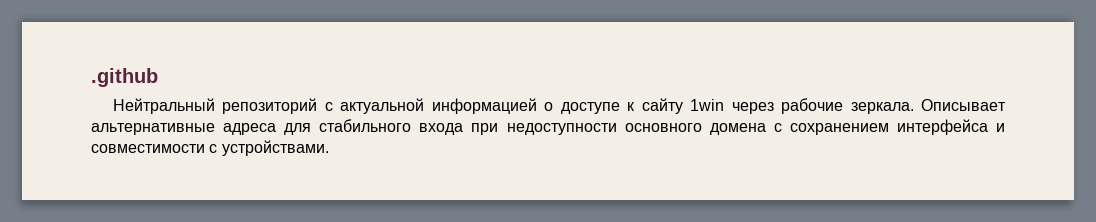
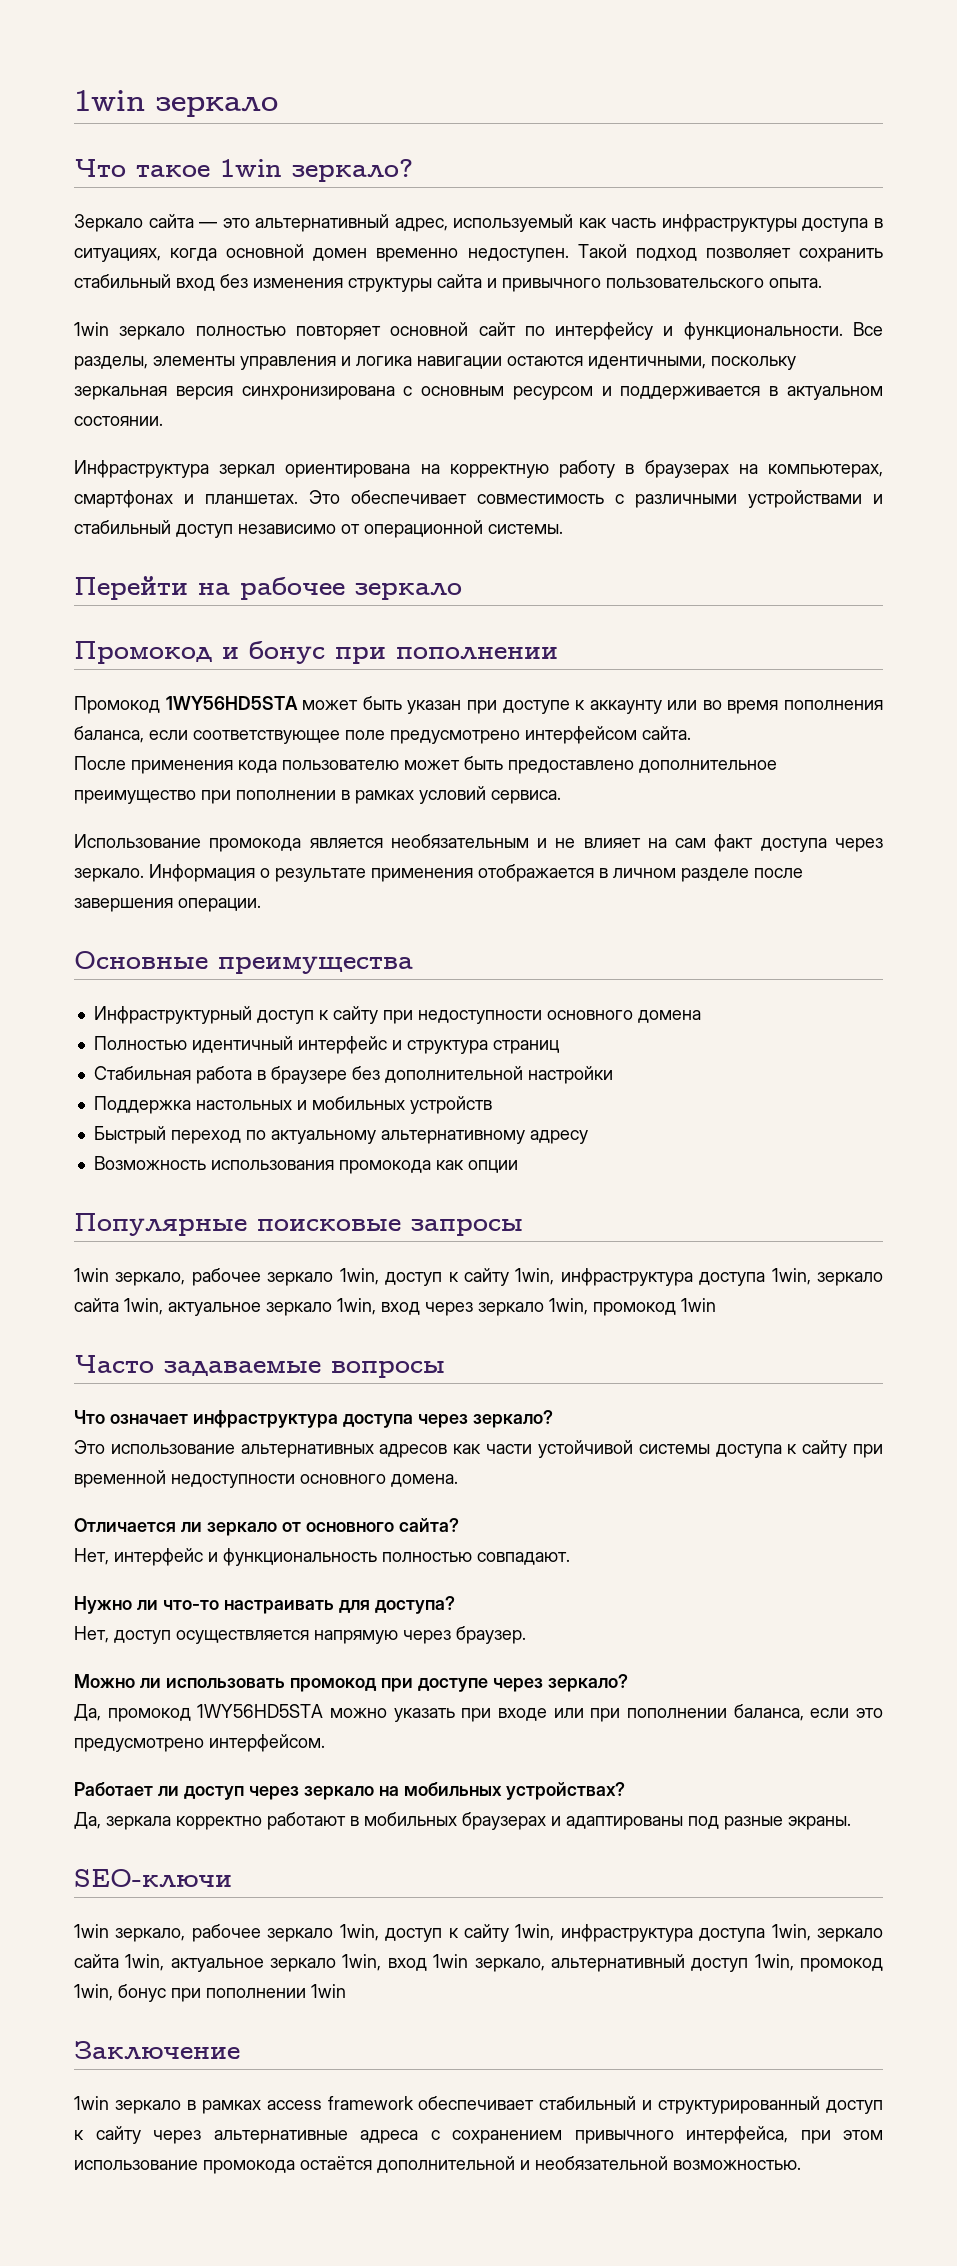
[91,68,158,87] [112,98,1007,114] [91,119,1006,135] [91,140,329,156] .github // Нейтральный репозиторий с актуальной информацией о доступе к сайту 1win через рабочие зеркала. Описывает альтернативные адреса для стабильного входа при недоступности основного домена с сохранением интерфейса и совместимости с устройствами. -> [74,90,278,117] [74,159,413,182] [74,214,883,232] [74,244,883,262] [74,274,822,292] [74,322,883,340] [74,356,796,370] [74,386,884,400] [74,416,163,426] [74,460,883,478] [74,490,883,508] [74,520,563,538] [74,576,462,600] [74,641,558,664] [74,696,883,714] [74,726,691,744] [74,756,777,774] [74,786,561,804] [74,834,883,852] [74,864,803,882] [74,898,261,912] [74,951,413,974] [93,1006,701,1024] [93,1036,559,1054] [93,1066,613,1084] [93,1096,492,1114] [93,1126,588,1144] [93,1156,518,1174] [74,1213,523,1236] [74,1268,883,1286] [74,1298,716,1316] [74,1355,445,1378] [74,1410,553,1428] [74,1440,884,1458] [74,1470,458,1488] [74,1518,459,1536] [74,1548,570,1566] [74,1596,455,1614] [74,1626,526,1644] [74,1674,628,1692] [74,1704,883,1722] [74,1734,325,1752] [74,1782,625,1800] [74,1812,851,1830] [74,1869,232,1888] [74,1924,883,1942] [74,1954,884,1972] [74,1984,346,2002] [74,2041,240,2060] [74,2096,883,2114] [74,2126,883,2144] [74,2156,801,2174] 1win зеркало // Что такое 1win зеркало? // Зеркало сайта — это альтернативный адрес, используемый как часть инфраструктуры доступа в ситуациях, когда основной домен временно недоступен. Такой подход позволяет сохранить стабильный вход без изменения структуры сайта и привычного пользовательского опыта. // 1win зеркало полностью повторяет основной сайт по интерфейсу и функциональности. Все разделы, элементы управления и логика навигации остаются идентичными, поскольку зеркальная версия синхронизирована с основным ресурсом и поддерживается в актуальном состоянии. // Инфраструктура зеркал ориентирована на корректную работу в браузерах на компьютерах, смартфонах и планшетах. Это обеспечивает совместимость с различными устройствами и стабильный доступ независимо от операционной системы. // Перейти на рабочее зеркало // Промокод и бонус при пополнении // Промокод 1WY56HD5STA может быть указан при доступе к аккаунту или во время пополнения баланса, если соответствующее поле предусмотрено интерфейсом сайта. // После применения кода пользователю может быть предоставлено дополнительное преимущество при пополнении в рамках условий сервиса. // Использование промокода является необязательным и не влияет на сам факт доступа через зеркало. Информация о результате применения отображается в личном разделе после завершения операции. // Основные преимущества // Инфраструктурный доступ к сайту при недоступности основного домена // Полностью идентичный интерфейс и структура страниц // Стабильная работа в браузере без дополнительной настройки // Поддержка настольных и мобильных устройств // Быстрый переход по актуальному альтернативному адресу // Возможность использования промокода как опции // Популярные поисковые запросы // 1win зеркало, рабочее зеркало 1win, доступ к сайту 1win, инфраструктура доступа 1win, зеркало сайта 1win, актуальное зеркало 1win, вход через зеркало 1win, промокод 1win // Часто задаваемые вопросы // Что означает инфраструктура доступа через зеркало? // Это использование альтернативных адресов как части устойчивой системы доступа к сайту при временной недоступности основного домена. // Отличается ли зеркало от основного сайта? // Нет, интерфейс и функциональность полностью совпадают. // Нужно ли что-то настраивать для доступа? // Нет, доступ осуществляется напрямую через браузер. // Можно ли использовать промокод при доступе через зеркало? // Да, промокод 1WY56HD5STA можно указать при входе или при пополнении баланса, если это предусмотрено интерфейсом. // Работает ли доступ через зеркало на мобильных устройствах? // Да, зеркала корректно работают в мобильных браузерах и адаптированы под разные экраны. // SEO-ключи // 1win зеркало, рабочее зеркало 1win, доступ к сайту 1win, инфраструктура доступа 1win, зеркало сайта 1win, актуальное зеркало 1win, вход 1win зеркало, альтернативный доступ 1win, промокод 1win, бонус при пополнении 1win // Заключение // 1win зеркало в рамках access framework обеспечивает стабильный и структурированный доступ к сайту через альтернативные адреса с сохранением привычного интерфейса, при этом использование промокода остаётся дополнительной и необязательной возможностью.

